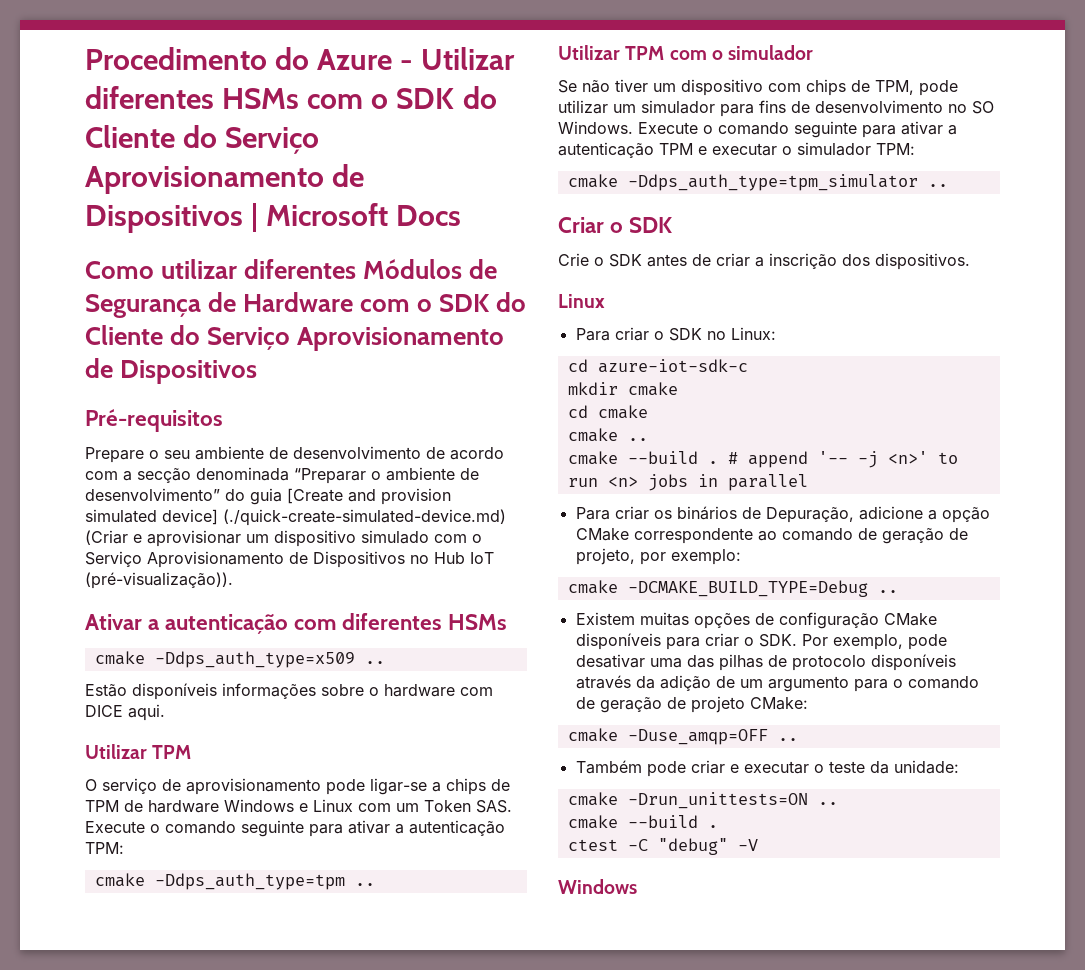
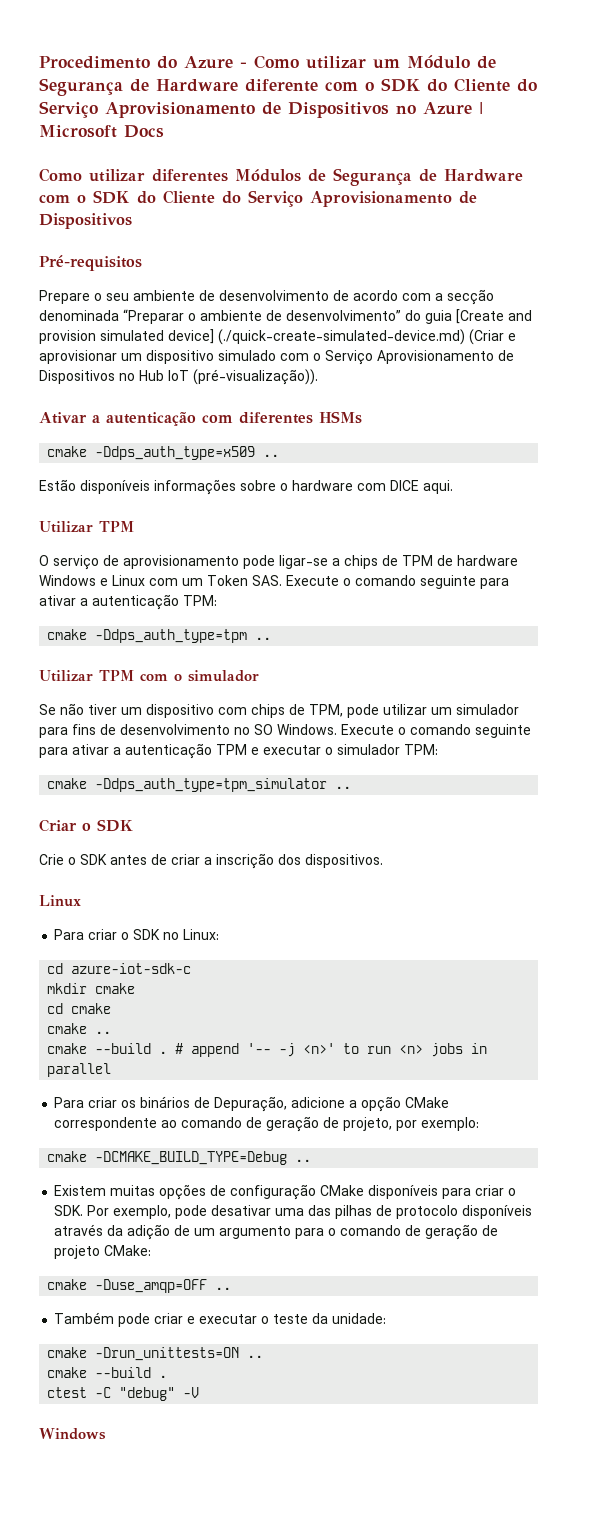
[421,47,516,70] [85,86,300,109] Utilizar diferentes HSMs -> [254,55,496,69] [39,78,318,96] Como utilizar um Módulo de Segurança de Hardware diferente
(243, 219) none -> [396,102,472,115] no Azure

